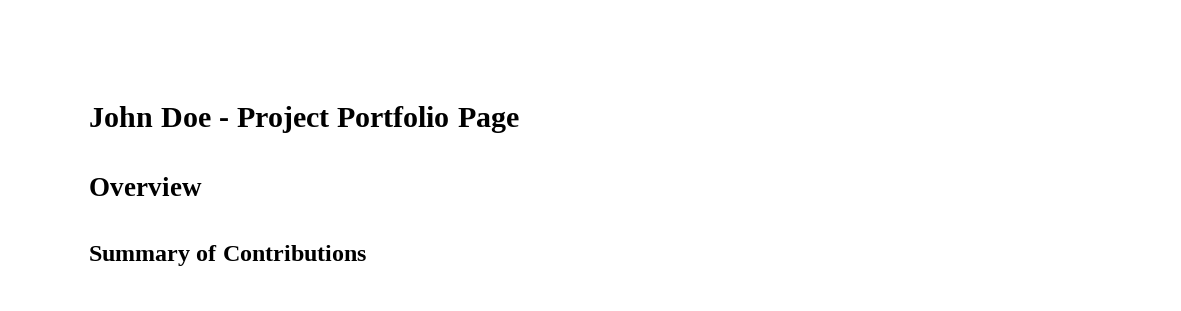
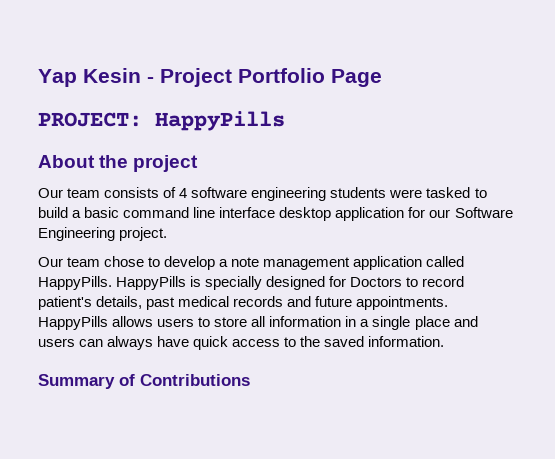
[89,106,212,127] John Doe -> [38,68,141,87] Yap Kesin
[89,177,202,196] Overview -> [38,111,285,131] [38,155,199,172] [38,187,487,201] [38,207,513,221] [38,227,168,241] [38,256,465,270] [38,276,465,290] [38,296,449,310] [38,316,478,330] [38,336,445,350] PROJECT: HappyPills // About the project // Our team consists of 4 software engineering students were tasked to build a basic command line interface desktop application for our Software Engineering project. // Our team chose to develop a note management application called HappyPills. HappyPills is specially designed for Doctors to record patient's details, past medical records and future appointments. HappyPills allows users to store all information in a single place and users can always have quick access to the saved information.

